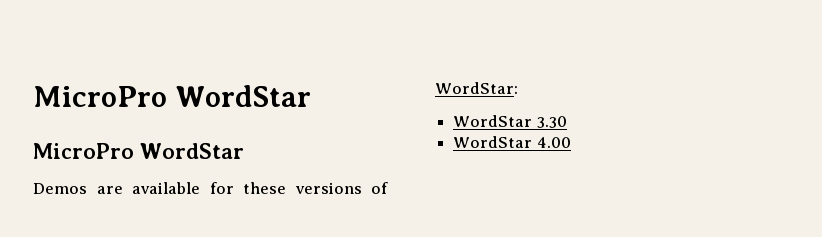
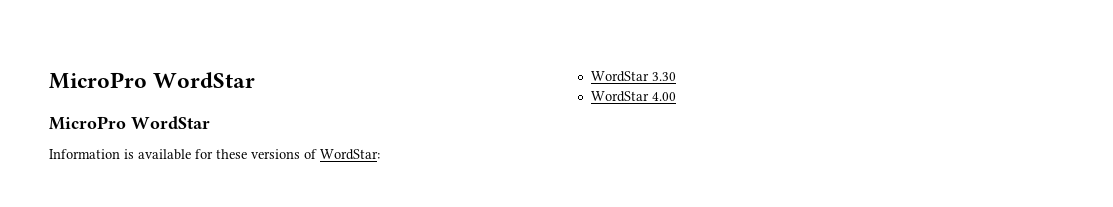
[33,183,123,194] Demos are -> [49,149,134,159] Information is

